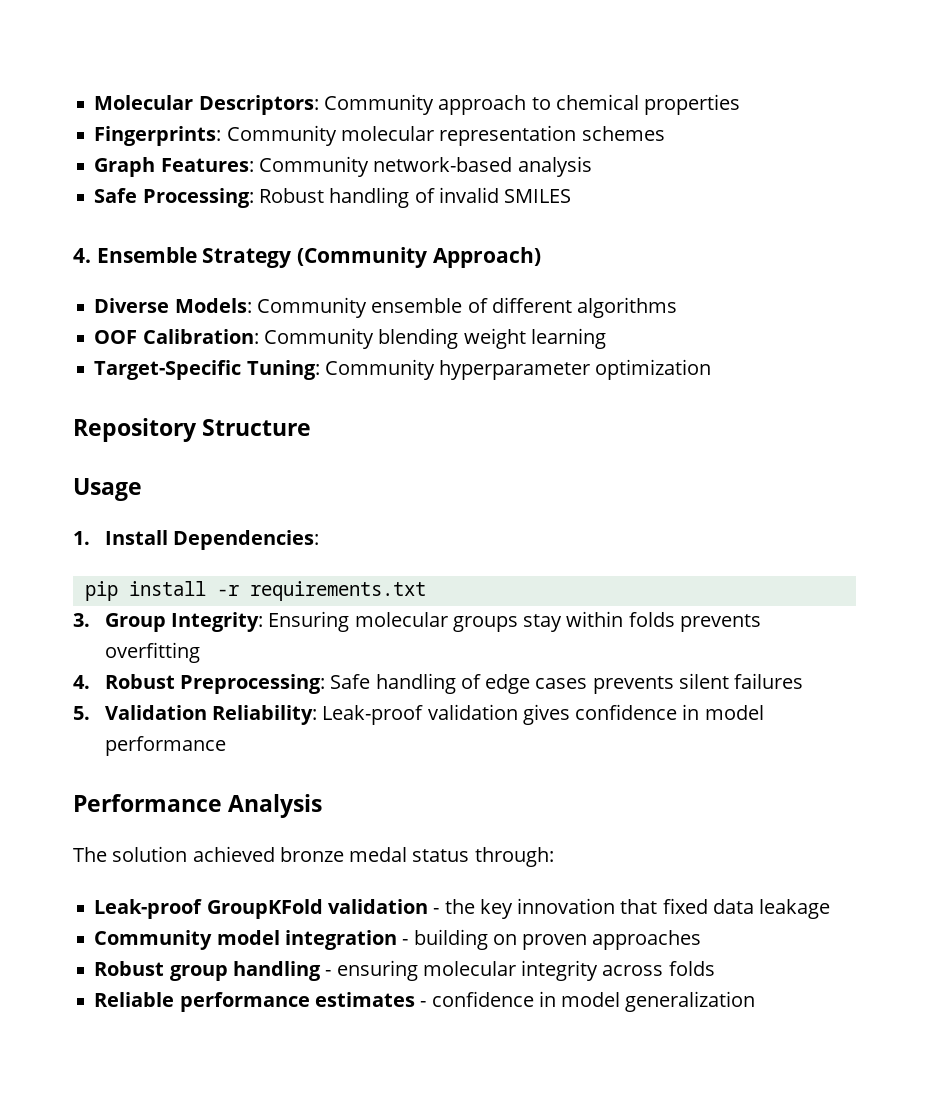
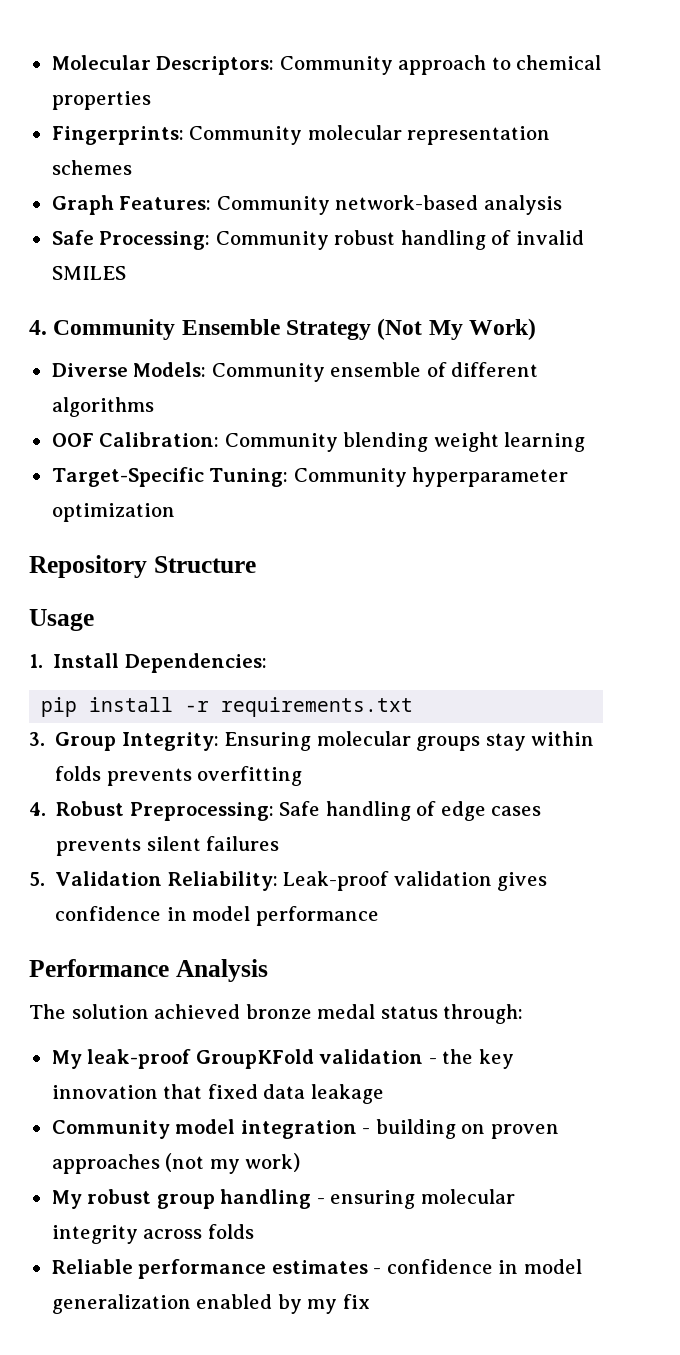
[258,188,324,203] Robust -> [215,230,396,250] Community robust
(91, 255) none -> [53,319,176,340] Community
[297,247,541,268] (Community Approach) -> [377,318,537,340] (Not My Work)
[94,899,203,919] Leak-proof -> [51,1049,192,1069] My leak-proof
[94,961,165,976] // Robust -> [165,1153,301,1174] [51,1189,152,1209] (not my work) // My robust
(756, 1001) none -> [196,1294,370,1314] enabled by my fix

